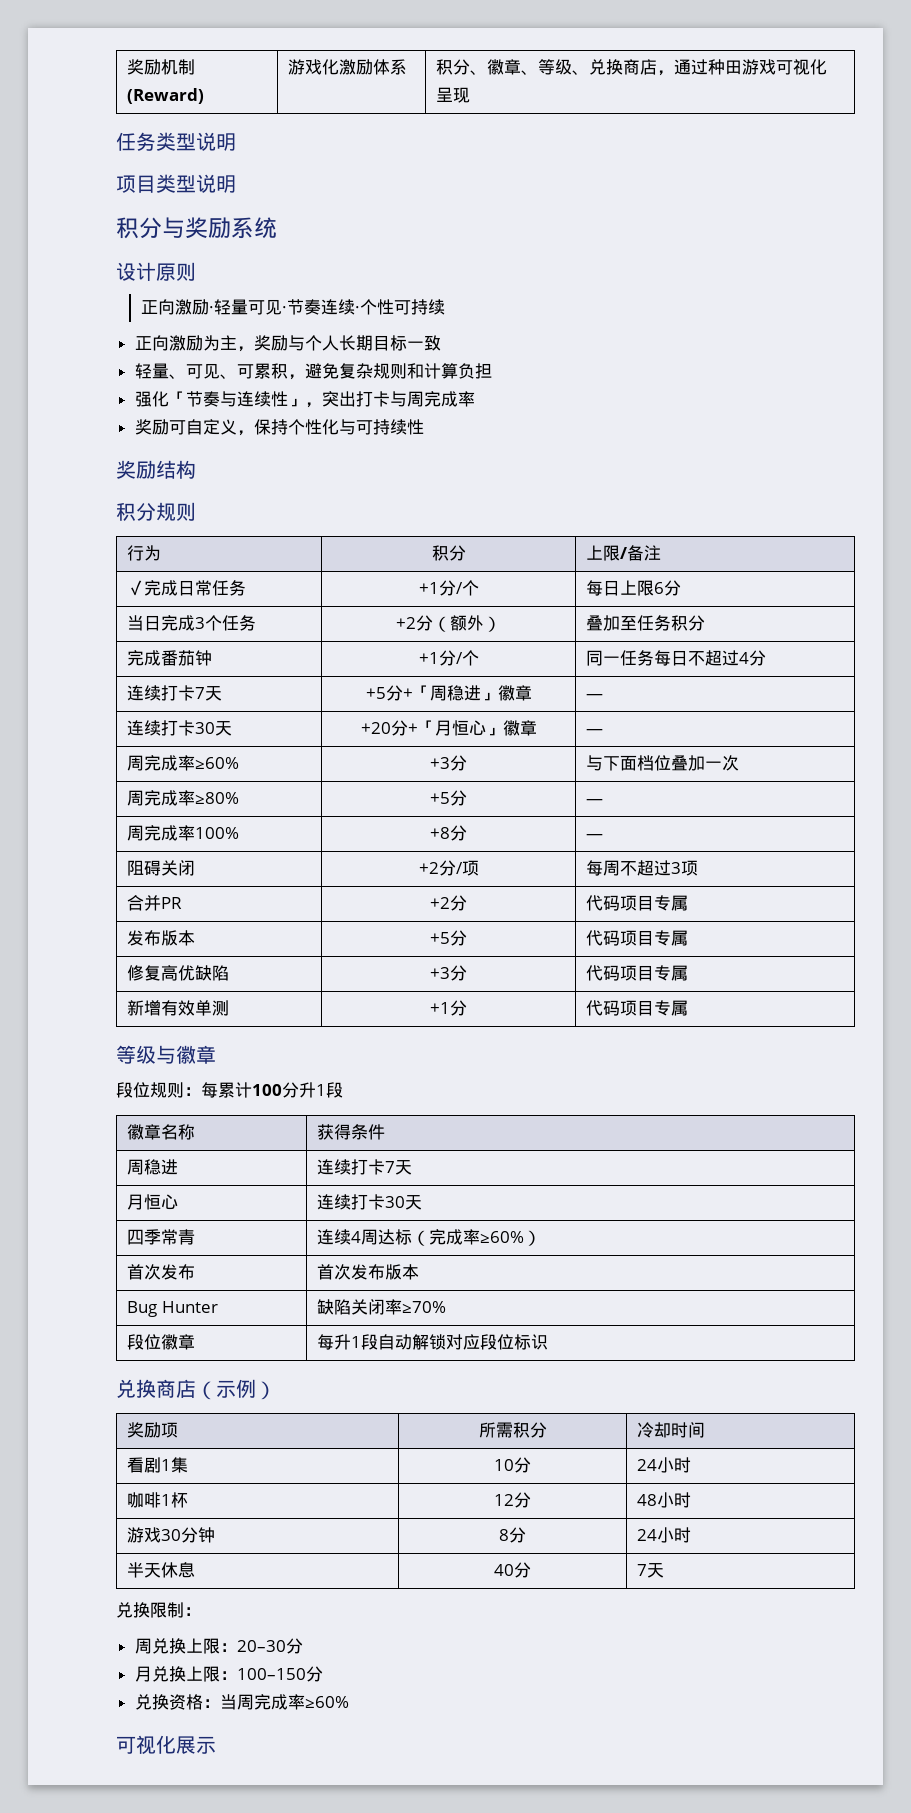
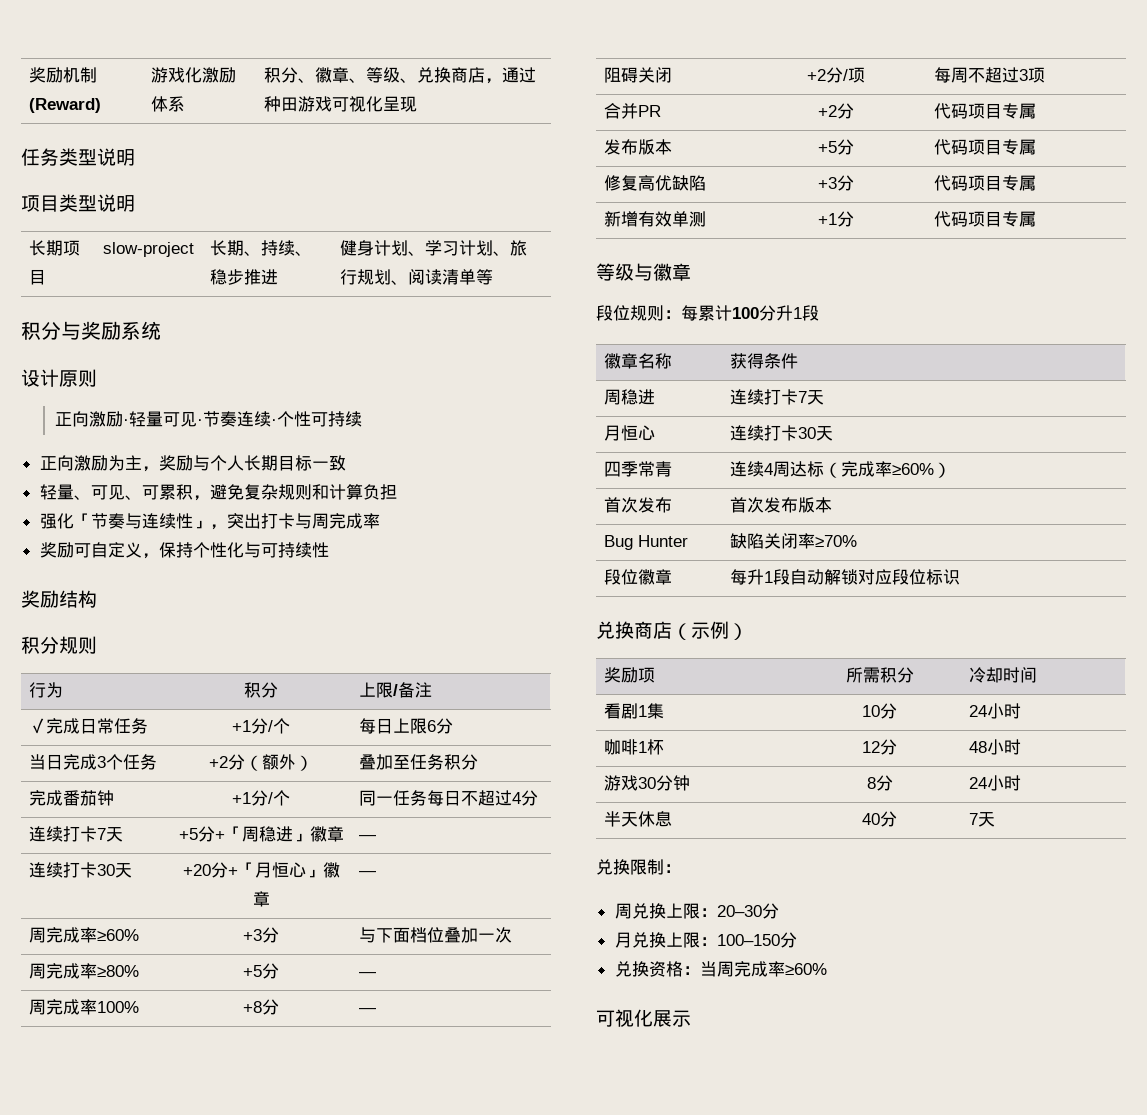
(236, 184) none -> [28,240,80,256] [28,269,46,285] [102,242,194,257] [209,240,312,256] [209,269,278,285] [339,240,527,256] [339,269,493,285] // 长期项目 | slow-project | 长期、持续、稳步推进 | 健身计划、学习计划、旅行规划、阅读清单等

